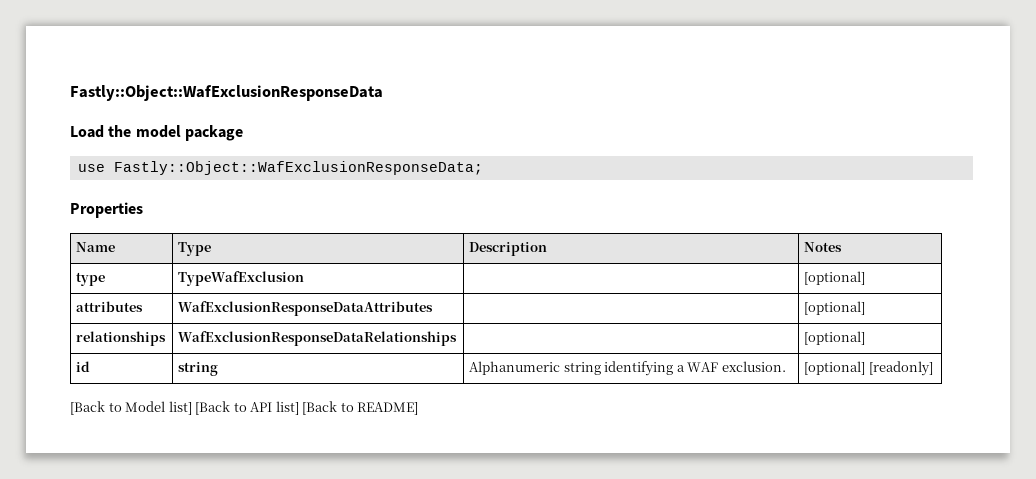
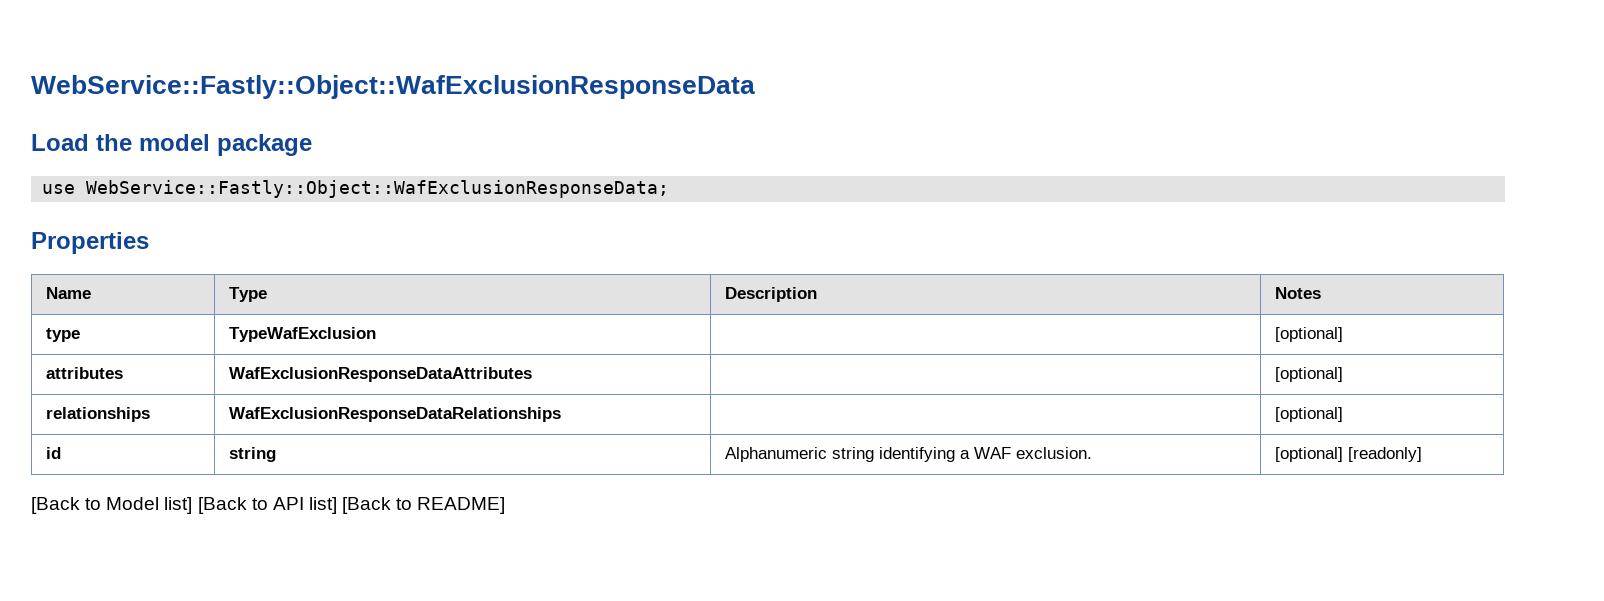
[70,85,383,101] Fastly::Object::WafExclusionResponseData -> [31,75,755,99] WebService::Fastly::Object::WafExclusionResponseData
[113,161,483,175] Fastly::Object::WafExclusionResponseData; -> [86,180,670,198] WebService::Fastly::Object::WafExclusionResponseData;

